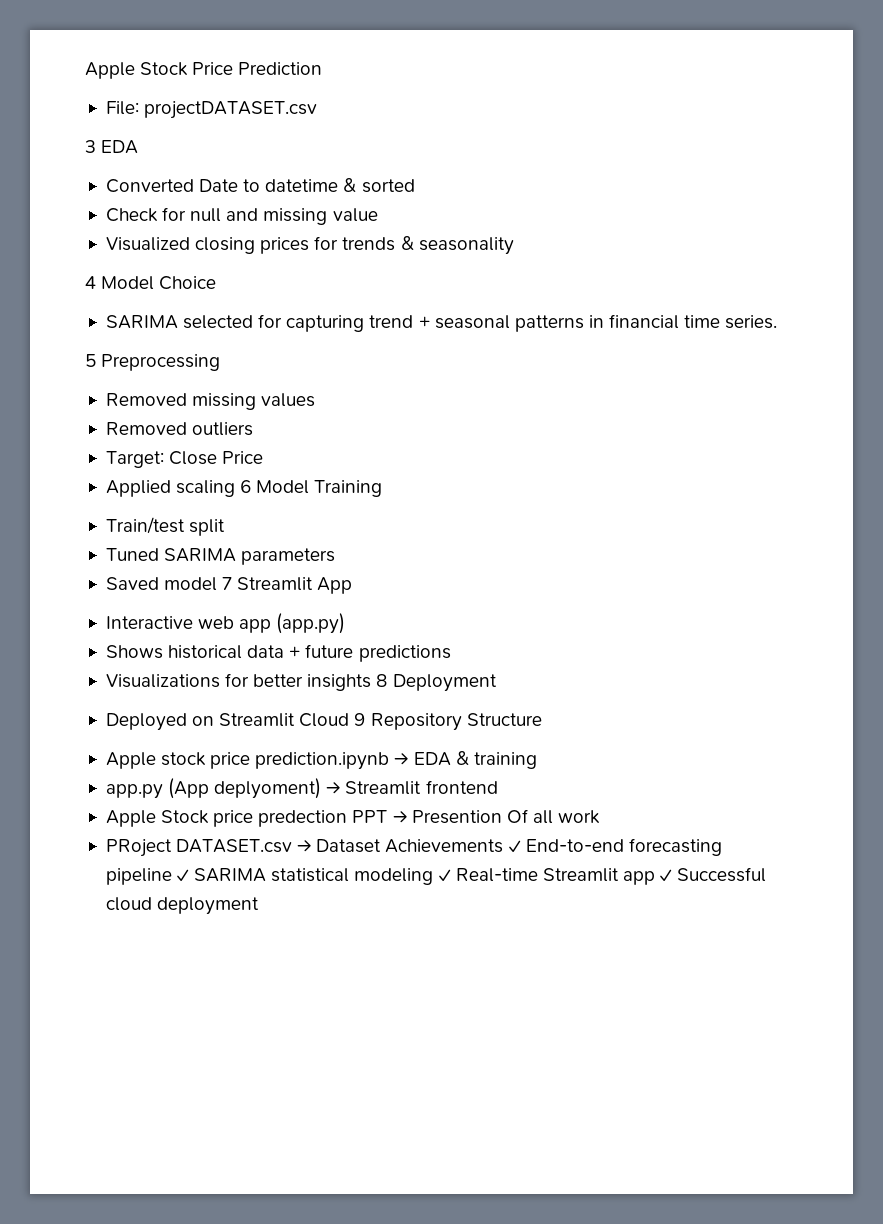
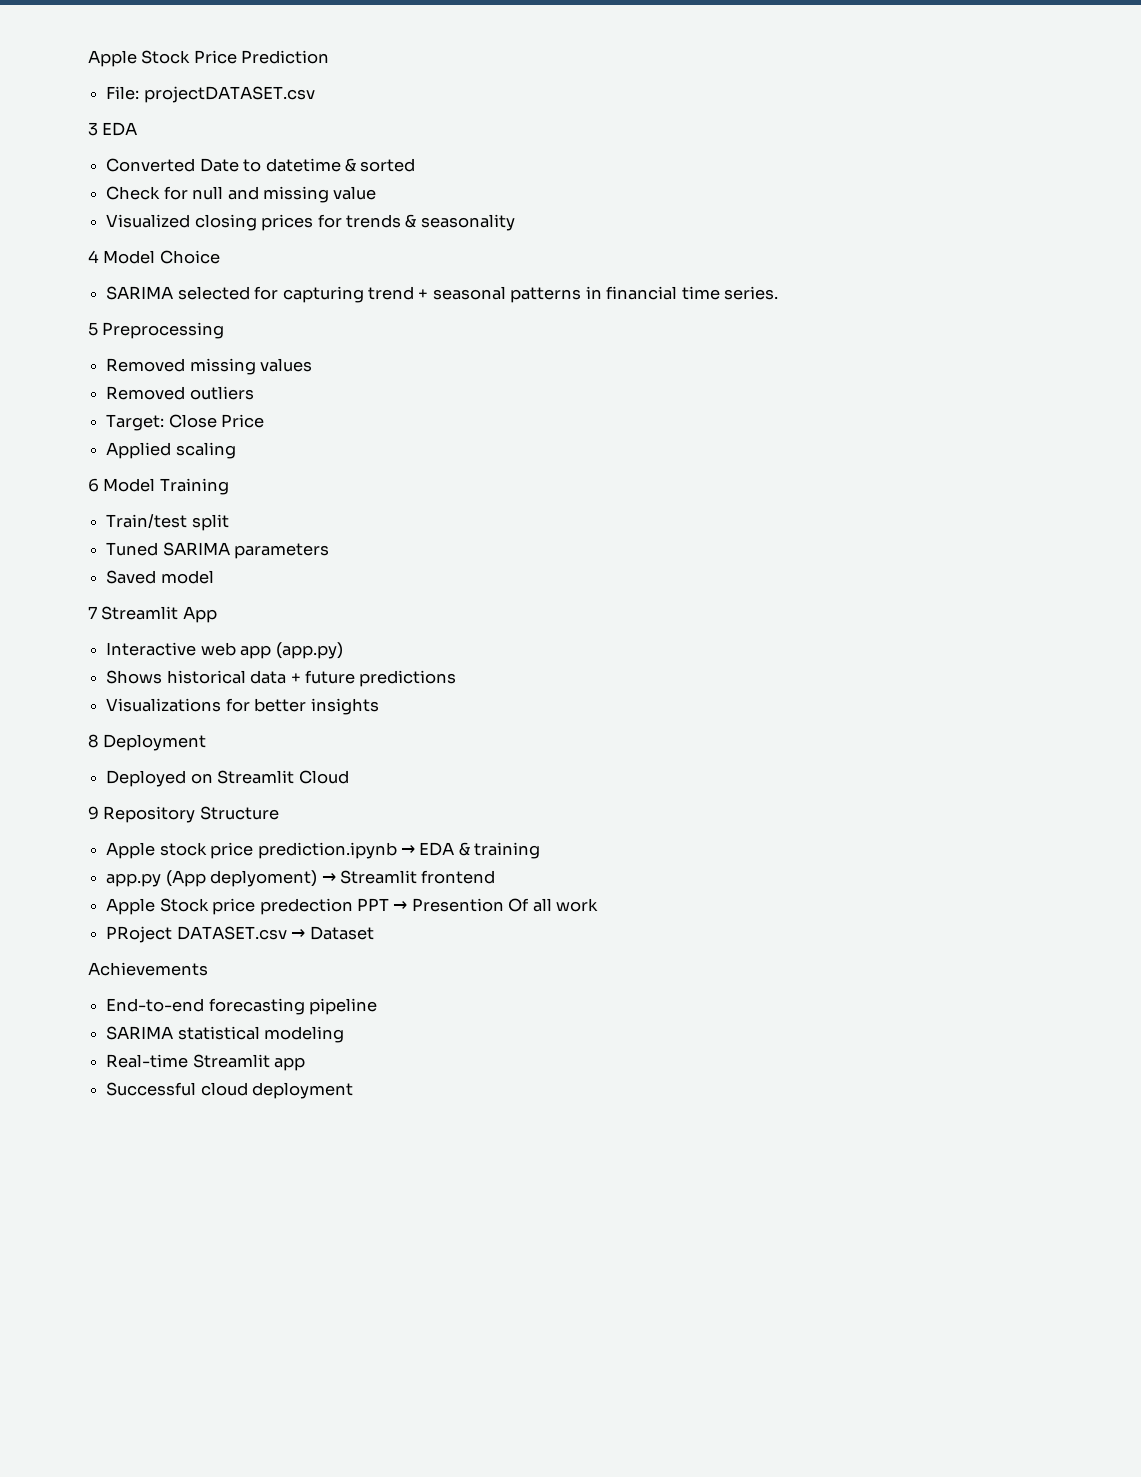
(236, 488) none -> (236, 450) //
(218, 584) none -> (214, 577) //
(372, 682) none -> (379, 706) //
(350, 720) none -> (349, 777) //
(382, 846) none -> (374, 933) //
[508,840,521,853] ✓ -> (208, 969) //
[177,869,190,882] ✓ -> (378, 1006) //
[438,869,451,882] ✓ -> (345, 1034) //
[660,869,673,882] ✓ -> (306, 1064) //

